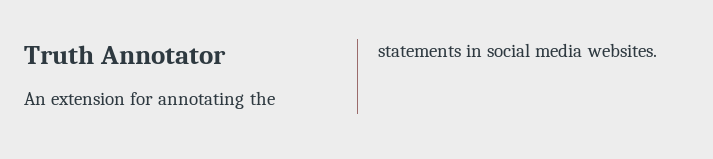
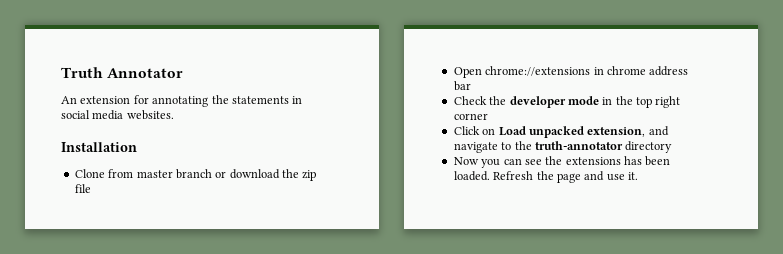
(657, 50) none -> [61,142,137,152] [74,169,317,181] [74,184,91,193] [453,66,689,78] [453,81,471,91] [453,96,681,108] [453,113,488,120] [453,126,669,138] [453,141,673,153] [453,156,671,168] [453,171,638,183] // Installation // Clone from master branch or download the zip file // Open chrome://extensions in chrome address bar // Check the developer mode in the top right corner // Click on Load unpacked extension, and navigate to the truth-annotator directory // Now you can see the extensions has been loaded. Refresh the page and use it.

